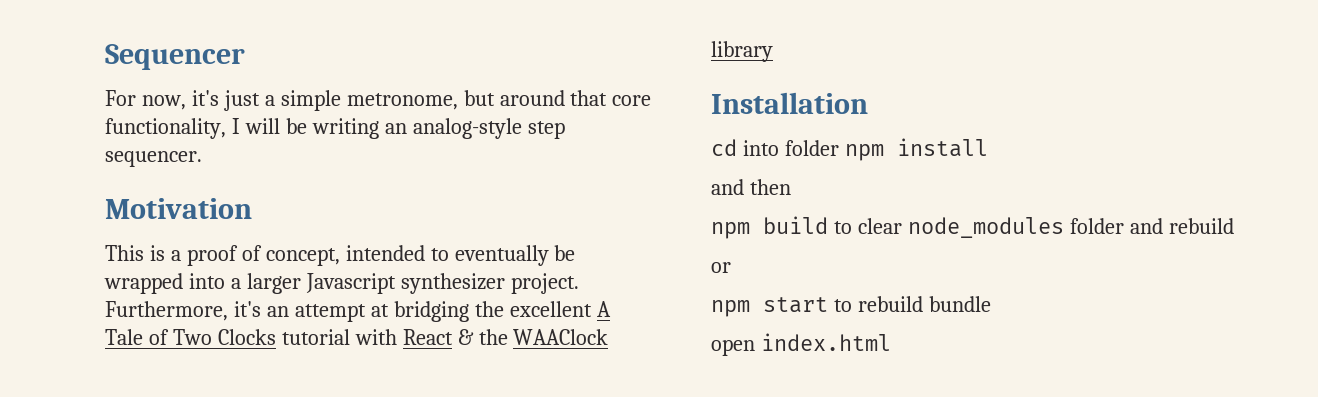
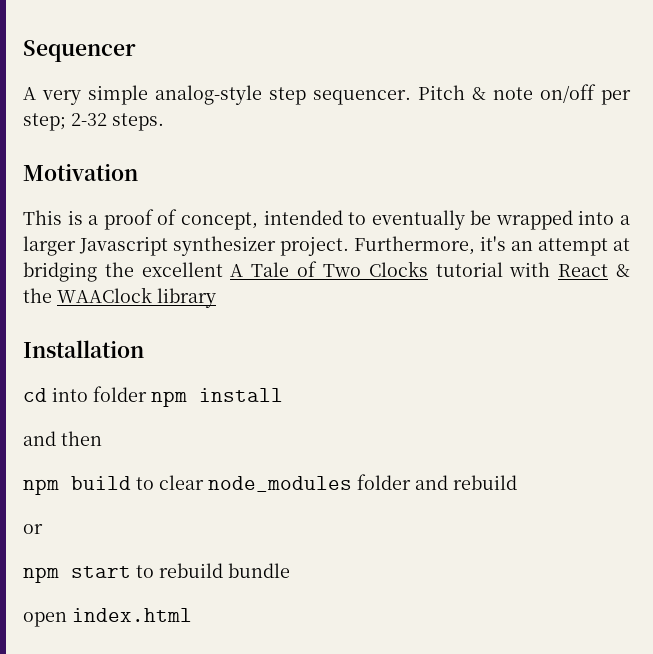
[105,90,652,111] [105,118,565,139] [105,151,202,167] For now, it's just a simple metronome, but around that core functionality, I will be writing an analog-style step sequencer. -> [23,84,631,105] [23,113,164,131] A very simple analog-style step sequencer. Pitch & note on/off per step; 2-32 steps.

